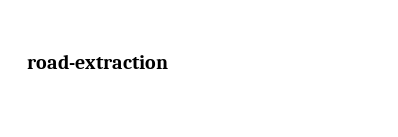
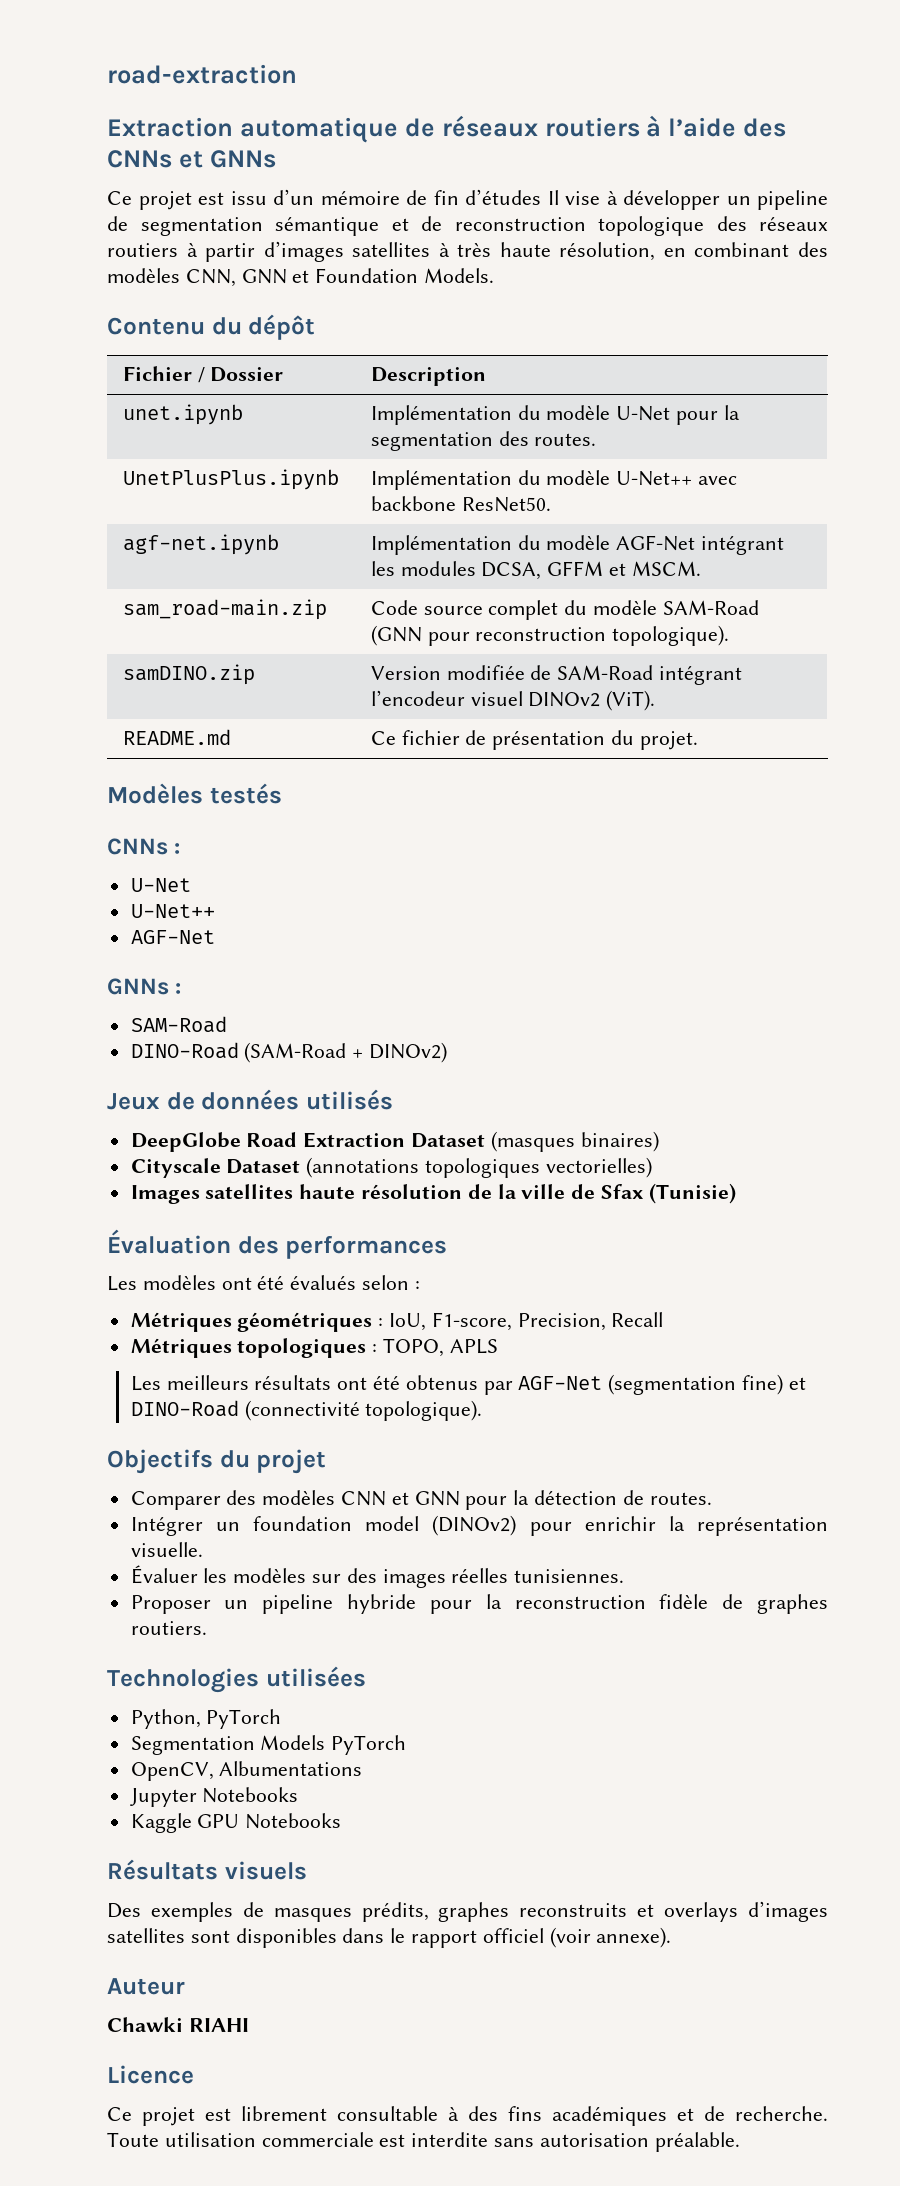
(168, 61) none -> [107,115,787,143] [107,150,276,168] [107,189,828,210] [107,216,828,236] [107,241,828,262] [107,268,495,287] [107,314,316,340] [122,366,284,383] [370,367,486,386] [122,404,243,425] [370,405,740,425] [370,431,597,451] [122,469,339,490] [370,470,738,490] [370,496,551,512] [122,534,279,555] [370,535,785,555] [370,561,701,580] [122,599,327,620] [370,600,759,620] [370,625,730,646] [122,664,255,685] [370,665,743,685] [370,690,656,711] [122,729,231,745] [370,730,698,750] [107,783,282,804] [107,838,181,855] [130,878,191,892] [130,904,215,918] [130,930,215,944] [107,978,182,995] [130,1016,227,1033] [130,1042,448,1063] [107,1089,393,1110] [130,1131,659,1152] [130,1157,652,1178] [130,1183,736,1204] [107,1229,448,1259] [107,1275,420,1291] [130,1312,664,1332] [130,1338,498,1358] [130,1374,806,1395] [130,1400,483,1421] [107,1449,327,1474] [130,1490,712,1510] [130,1515,828,1536] [130,1542,203,1557] [130,1565,625,1588] [130,1594,829,1614] [130,1621,207,1635] [107,1666,366,1693] [130,1709,282,1729] [130,1735,407,1755] [130,1761,363,1781] [129,1787,299,1807] [130,1813,342,1833] [107,1859,307,1880] [107,1901,829,1922] [107,1927,672,1948] [107,1978,185,1995] [107,2017,249,2032] [107,2065,194,2084] [107,2106,828,2126] [107,2132,740,2152] // Extraction automatique de réseaux routiers à l’aide des CNNs et GNNs // Ce projet est issu d’un mémoire de fin d’études Il vise à développer un pipeline de segmentation sémantique et de reconstruction topologique des réseaux routiers à partir d’images satellites à très haute résolution, en combinant des modèles CNN, GNN et Foundation Models. // Contenu du dépôt // Fichier / Dossier | Description // unet.ipynb | Implémentation du modèle U-Net pour la segmentation des routes. // UnetPlusPlus.ipynb | Implémentation du modèle U-Net++ avec backbone ResNet50. // agf-net.ipynb | Implémentation du modèle AGF-Net intégrant les modules DCSA, GFFM et MSCM. // sam_road-main.zip | Code source complet du modèle SAM-Road (GNN pour reconstruction topologique). // samDINO.zip | Version modifiée de SAM-Road intégrant l’encodeur visuel DINOv2 (ViT). // README.md | Ce fichier de présentation du projet. // Modèles testés // CNNs : // U-Net // U-Net++ // AGF-Net // GNNs : // SAM-Road // DINO-Road (SAM-Road + DINOv2) // Jeux de données utilisés // DeepGlobe Road Extraction Dataset (masques binaires) // Cityscale Dataset (annotations topologiques vectorielles) // Images satellites haute résolution de la ville de Sfax (Tunisie) // Évaluation des performances // Les modèles ont été évalués selon : // Métriques géométriques : IoU, F1-score, Precision, Recall // Métriques topologiques : TOPO, APLS // Les meilleurs résultats ont été obtenus par AGF-Net (segmentation fine) et DINO-Road (connectivité topologique). // Objectifs du projet // Comparer des modèles CNN et GNN pour la détection de routes. // Intégrer un foundation model (DINOv2) pour enrichir la représentation visuelle. // Évaluer les modèles sur des images réelles tunisiennes. // Proposer un pipeline hybride pour la reconstruction fidèle de graphes routiers. // Technologies utilisées // Python, PyTorch // Segmentation Models PyTorch // OpenCV, Albumentations // Jupyter Notebooks // Kaggle GPU Notebooks // Résultats visuels // Des exemples de masques prédits, graphes reconstruits et overlays d’images satellites sont disponibles dans le rapport officiel (voir annexe). // Auteur // Chawki RIAHI // Licence // Ce projet est librement consultable à des fins académiques et de recherche. Toute utilisation commerciale est interdite sans autorisation préalable.

